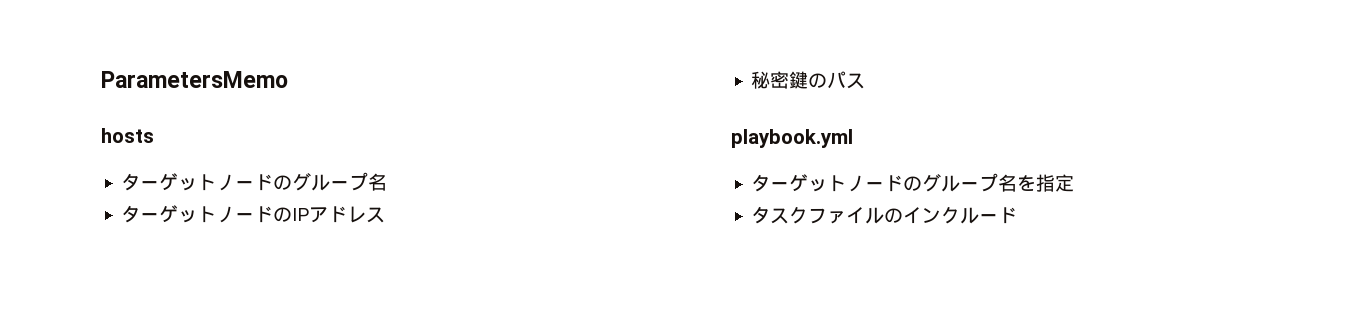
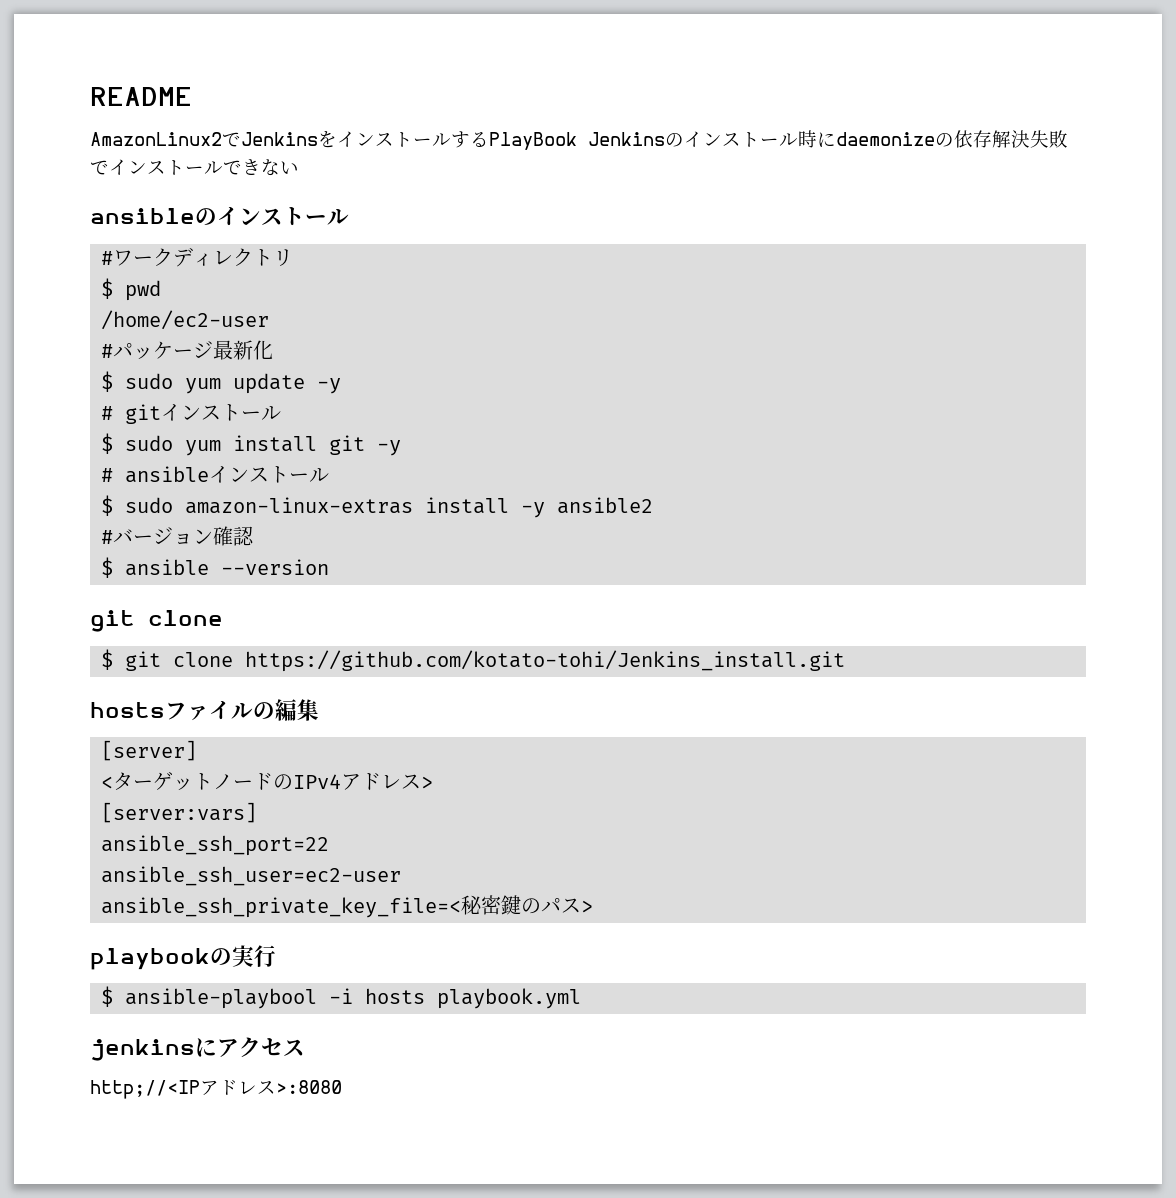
[101,71,288,88] [101,128,154,143] [121,172,388,191] [121,205,386,223] [751,71,866,89] [731,129,853,148] [751,173,1075,192] [751,206,1018,224] ParametersMemo // hosts // ターゲットノードのグループ名 // ターゲットノードのIPアドレス // 秘密鍵のパス // playbook.yml // ターゲットノードのグループ名を指定 // タスクファイルのインクルード -> [90,87,192,106] [90,130,1068,150] [90,159,299,176] [90,206,349,226] [101,247,294,267] [101,278,162,301] [101,310,270,330] [101,340,274,360] [101,371,342,394] [101,404,282,424] [101,433,402,456] [101,466,330,483] [101,495,654,518] [101,526,255,546] [101,557,330,578] [90,610,223,632] [101,649,846,672] [90,699,319,721] [101,740,198,761] [101,772,434,791] [101,802,258,823] [101,835,330,856] [101,866,402,886] [101,895,594,918] [90,945,276,970] [101,986,582,1009] [90,1037,305,1061] [90,1080,342,1099] README // AmazonLinux2でJenkinsをインストールするPlayBook Jenkinsのインストール時にdaemonizeの依存解決失敗でインストールできない // ansibleのインストール // #ワークディレクトリ // $ pwd // /home/ec2-user // #パッケージ最新化 // $ sudo yum update -y // # gitインストール // $ sudo yum install git -y // # ansibleインストール // $ sudo amazon-linux-extras install -y ansible2 // #バージョン確認 // $ ansible --version // git clone // $ git clone https://github.com/kotato-tohi/Jenkins_install.git // hostsファイルの編集 // [server] // <ターゲットノードのIPv4アドレス> // [server:vars] // ansible_ssh_port=22 // ansible_ssh_user=ec2-user // ansible_ssh_private_key_file=<秘密鍵のパス> // playbookの実行 // $ ansible-playbool -i hosts playbook.yml // jenkinsにアクセス // http;//<IPアドレス>:8080

